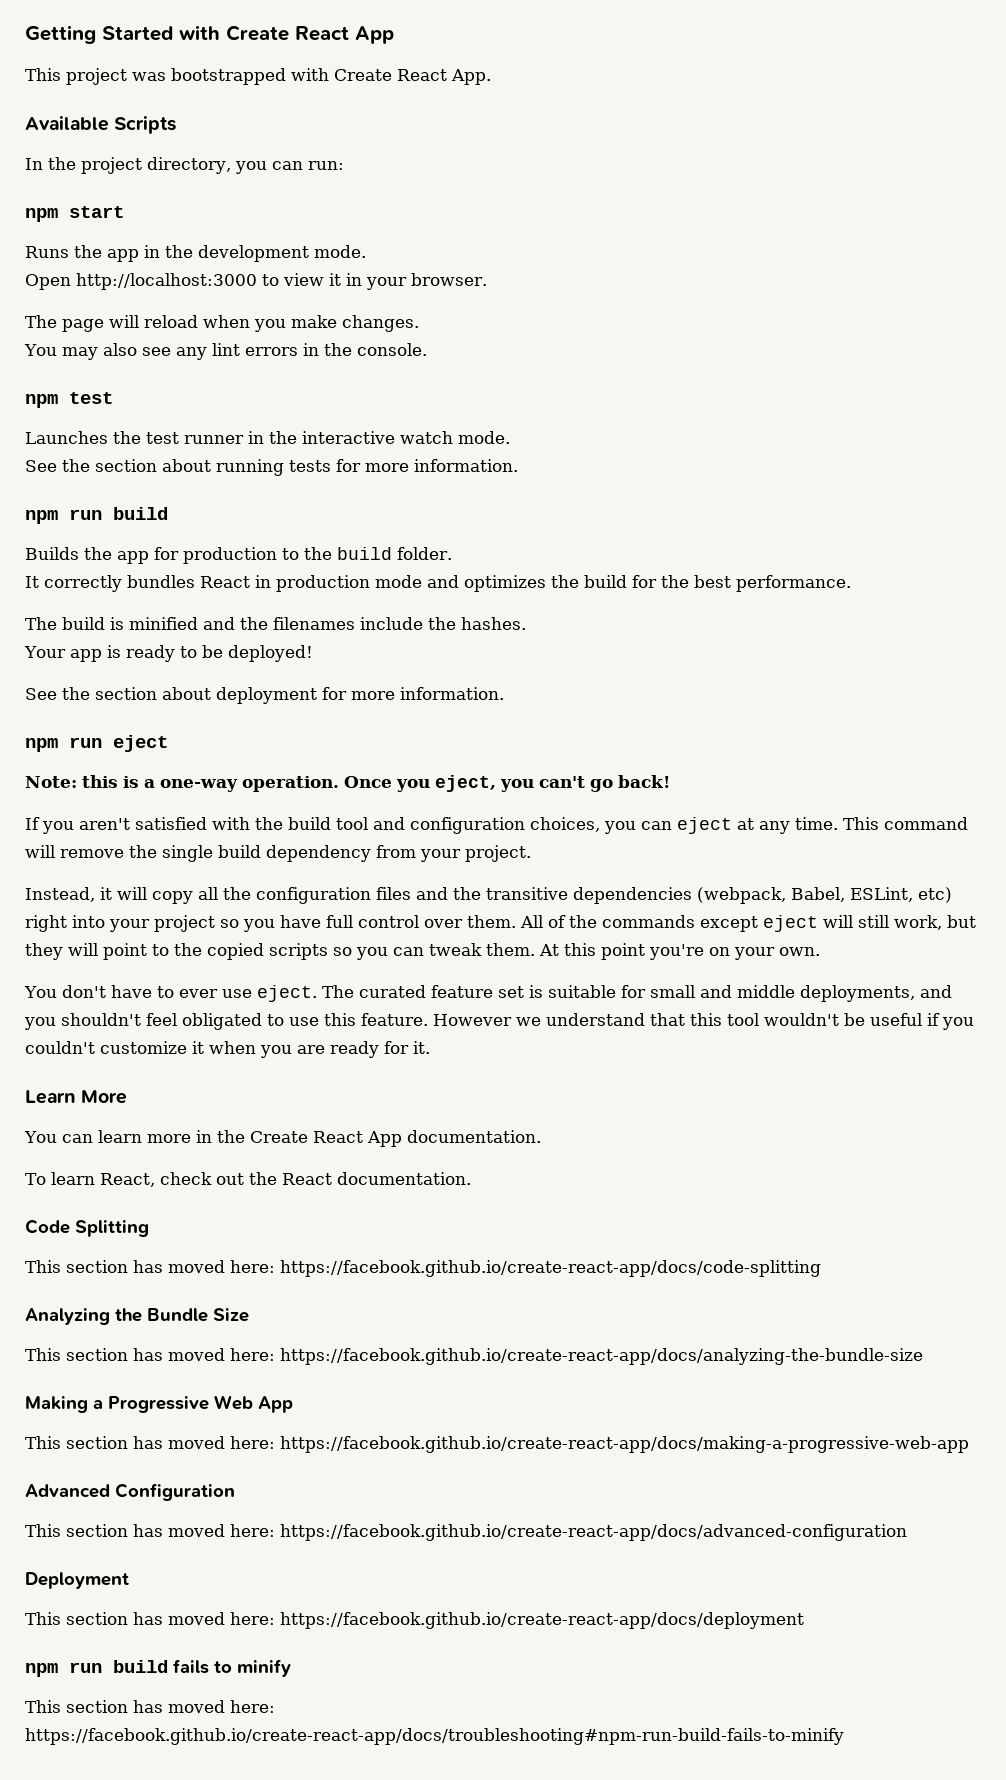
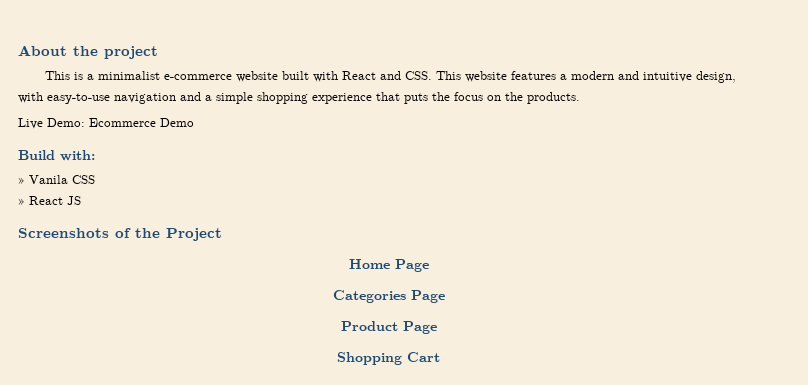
[25,25,394,44] [25,68,491,85] [25,116,177,134] [25,157,344,174] [25,206,124,222] [25,245,366,262] [25,273,487,290] [25,315,419,332] [24,343,427,360] [25,392,113,408] [25,431,510,444] [25,459,518,476] [25,507,168,524] [25,547,452,564] [25,575,851,592] [25,617,526,630] [24,645,313,662] [25,687,504,704] [25,735,168,752] [25,775,670,792] [25,817,968,834] [25,845,531,862] [25,887,952,904] [25,915,976,932] [25,943,820,960] [24,985,952,1002] [24,1013,974,1030] [25,1041,430,1058] [25,1090,128,1104] [24,1130,541,1147] [25,1172,471,1187] [25,1219,149,1237] [25,1260,821,1277] [25,1308,249,1325] [25,1348,923,1365] [25,1395,293,1413] [25,1436,969,1453] [25,1483,235,1501] [25,1524,907,1541] [25,1572,129,1589] [25,1612,804,1629] [25,1659,291,1677] [25,1700,275,1713] [25,1728,844,1745] Getting Started with Create React App // This project was bootstrapped with Create React App. // Available Scripts // In the project directory, you can run: // npm start // Runs the app in the development mode. // Open http://localhost:3000 to view it in your browser. // The page will reload when you make changes. // You may also see any lint errors in the console. // npm test // Launches the test runner in the interactive watch mode. // See the section about running tests for more information. // npm run build // Builds the app for production to the build folder. // It correctly bundles React in production mode and optimizes the build for the best performance. // The build is minified and the filenames include the hashes. // Your app is ready to be deployed! // See the section about deployment for more information. // npm run eject // Note: this is a one-way operation. Once you eject, you can't go back! // If you aren't satisfied with the build tool and configuration choices, you can eject at any time. This command will remove the single build dependency from your project. // Instead, it will copy all the configuration files and the transitive dependencies (webpack, Babel, ESLint, etc) right into your project so you have full control over them. All of the commands except eject will still work, but they will point to the copied scripts so you can tweak them. At this point you're on your own. // You don't have to ever use eject. The curated feature set is suitable for small and middle deployments, and you shouldn't feel obligated to use this feature. However we understand that this tool wouldn't be useful if you couldn't customize it when you are ready for it. // Learn More // You can learn more in the Create React App documentation. // To learn React, check out the React documentation. // Code Splitting // This section has moved here: https://facebook.github.io/create-react-app/docs/code-splitting // Analyzing the Bundle Size // This section has moved here: https://facebook.github.io/create-react-app/docs/analyzing-the-bundle-size // Making a Progressive Web App // This section has moved here: https://facebook.github.io/create-react-app/docs/making-a-progressive-web-app // Advanced Configuration // This section has moved here: https://facebook.github.io/create-react-app/docs/advanced-configuration // Deployment // This section has moved here: https://facebook.github.io/create-react-app/docs/deployment // npm run build fails to minify // This section has moved here: https://facebook.github.io/create-react-app/docs/troubleshooting#npm-run-build-fails-to-minify -> [18,45,158,59] [45,71,737,83] [18,92,580,104] [18,118,194,129] [18,150,95,161] [18,175,95,184] [18,196,81,205] [18,228,222,241] [348,259,429,272] [332,290,445,303] [340,321,437,334] [337,352,440,365] About the project // This is a minimalist e-commerce website built with React and CSS. This website features a modern and intuitive design, with easy-to-use navigation and a simple shopping experience that puts the focus on the products. // Live Demo: Ecommerce Demo // Build with: // » Vanila CSS // » React JS // Screenshots of the Project // Home Page // Categories Page // Product Page // Shopping Cart

